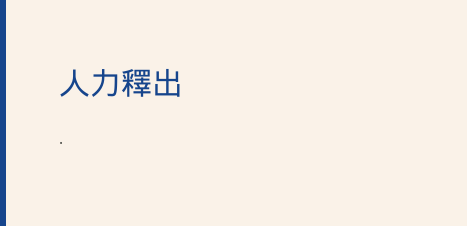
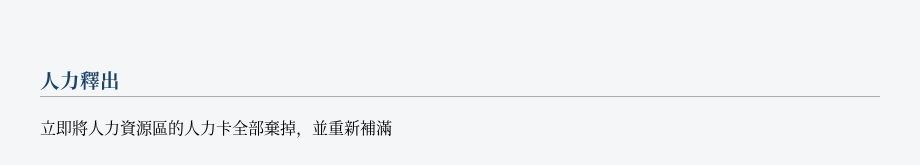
[59,141,63,144] . -> [40,120,392,138] 立即將人力資源區的人力卡全部棄掉，並重新補滿

